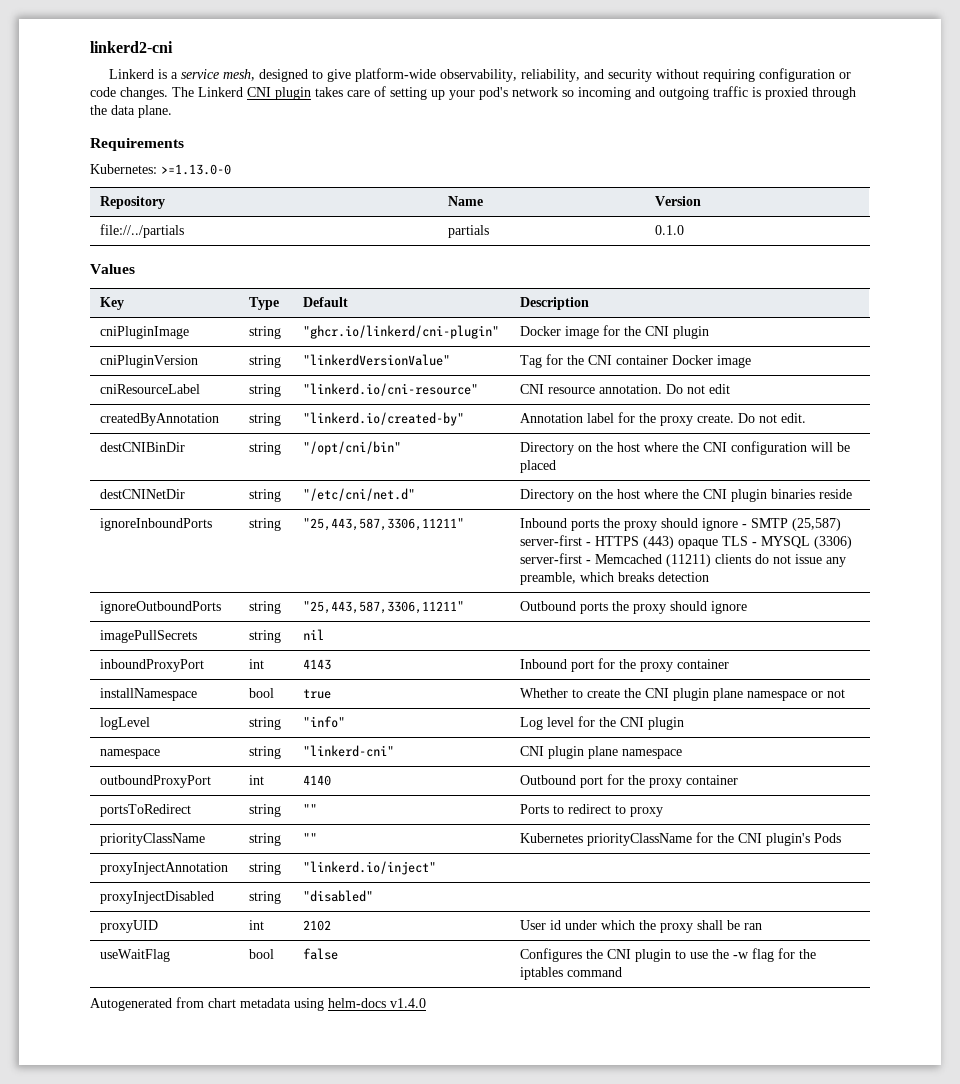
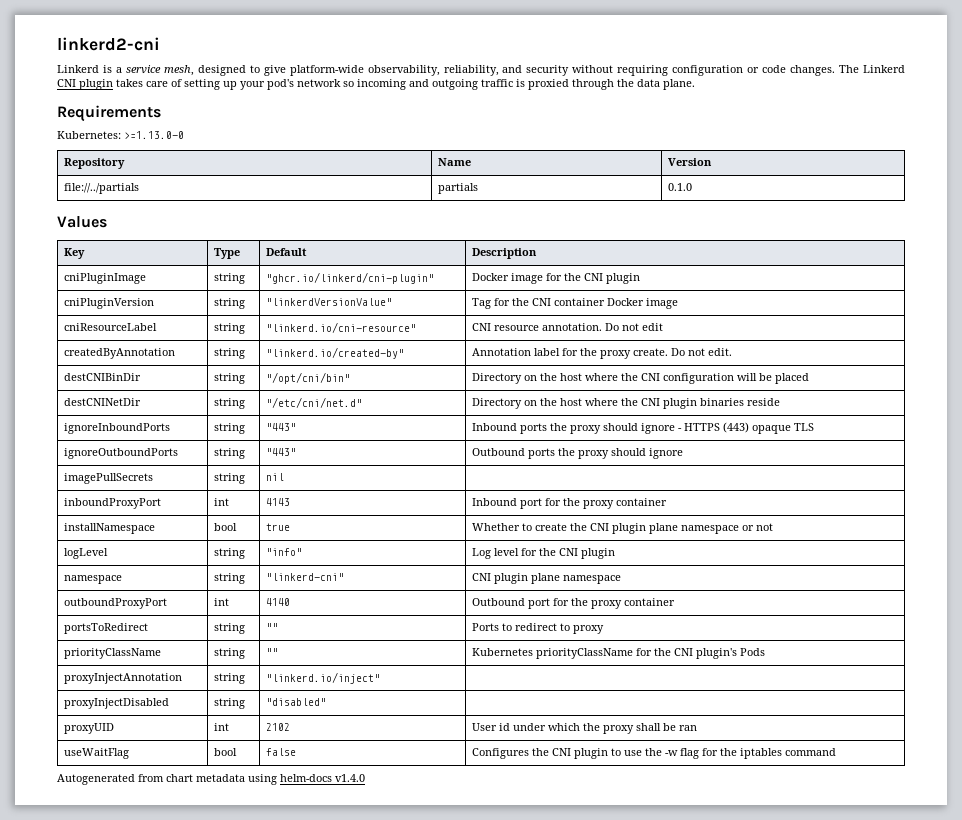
[303,518,465,531] "25,443,587,3306,11211" -> [266,423,297,431] "443"
[751,518,842,531] [520,535,592,546] SMTP (25,587) server-first - -> (683, 429) none
[752,536,853,549] [520,553,847,567] [520,572,710,585] - MYSQL (3306) server-first - Memcached (11211) clients do not issue any preamble, which breaks detection -> (815, 427) none
[303,601,465,614] "25,443,587,3306,11211" -> [266,448,297,456] "443"

